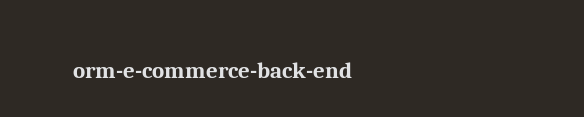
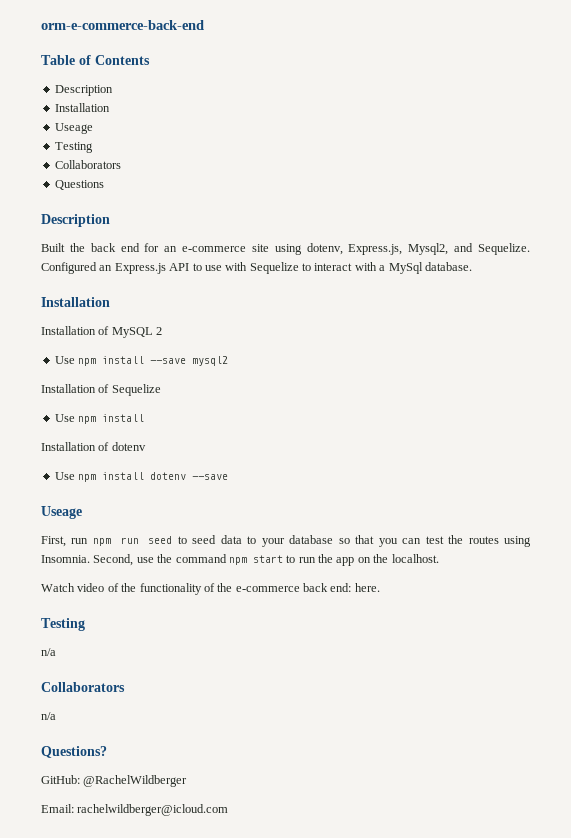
(352, 70) none -> [41,55,150,65] [54,85,113,96] [54,103,110,112] [54,123,93,134] [54,142,93,153] [54,160,121,169] [54,180,104,190] [41,214,110,227] [41,243,530,255] [41,262,472,274] [41,297,110,307] [41,326,163,338] [54,356,229,366] [41,384,161,396] [54,414,145,424] [41,442,146,451] [54,472,229,482] [41,506,82,519] [41,535,532,547] [41,554,439,566] [41,583,380,595] [41,618,85,631] [41,648,56,656] [41,682,125,692] [41,712,56,720] [41,746,107,758] [41,775,188,787] [41,804,229,816] // Table of Contents // Description // Installation // Useage // Testing // Collaborators // Questions // Description // Built the back end for an e-commerce site using dotenv, Express.js, Mysql2, and Sequelize. Configured an Express.js API to use with Sequelize to interact with a MySql database. // Installation // Installation of MySQL 2 // Use npm install --save mysql2 // Installation of Sequelize // Use npm install // Installation of dotenv // Use npm install dotenv --save // Useage // First, run npm run seed to seed data to your database so that you can test the routes using Insomnia. Second, use the command npm start to run the app on the localhost. // Watch video of the functionality of the e-commerce back end: here. // Testing // n/a // Collaborators // n/a // Questions? // GitHub: @RachelWildberger // Email: rachelwildberger@icloud.com

